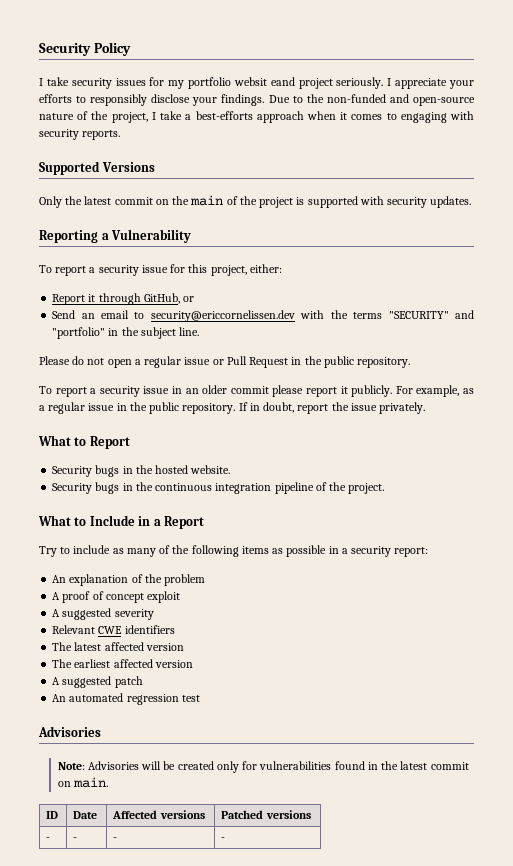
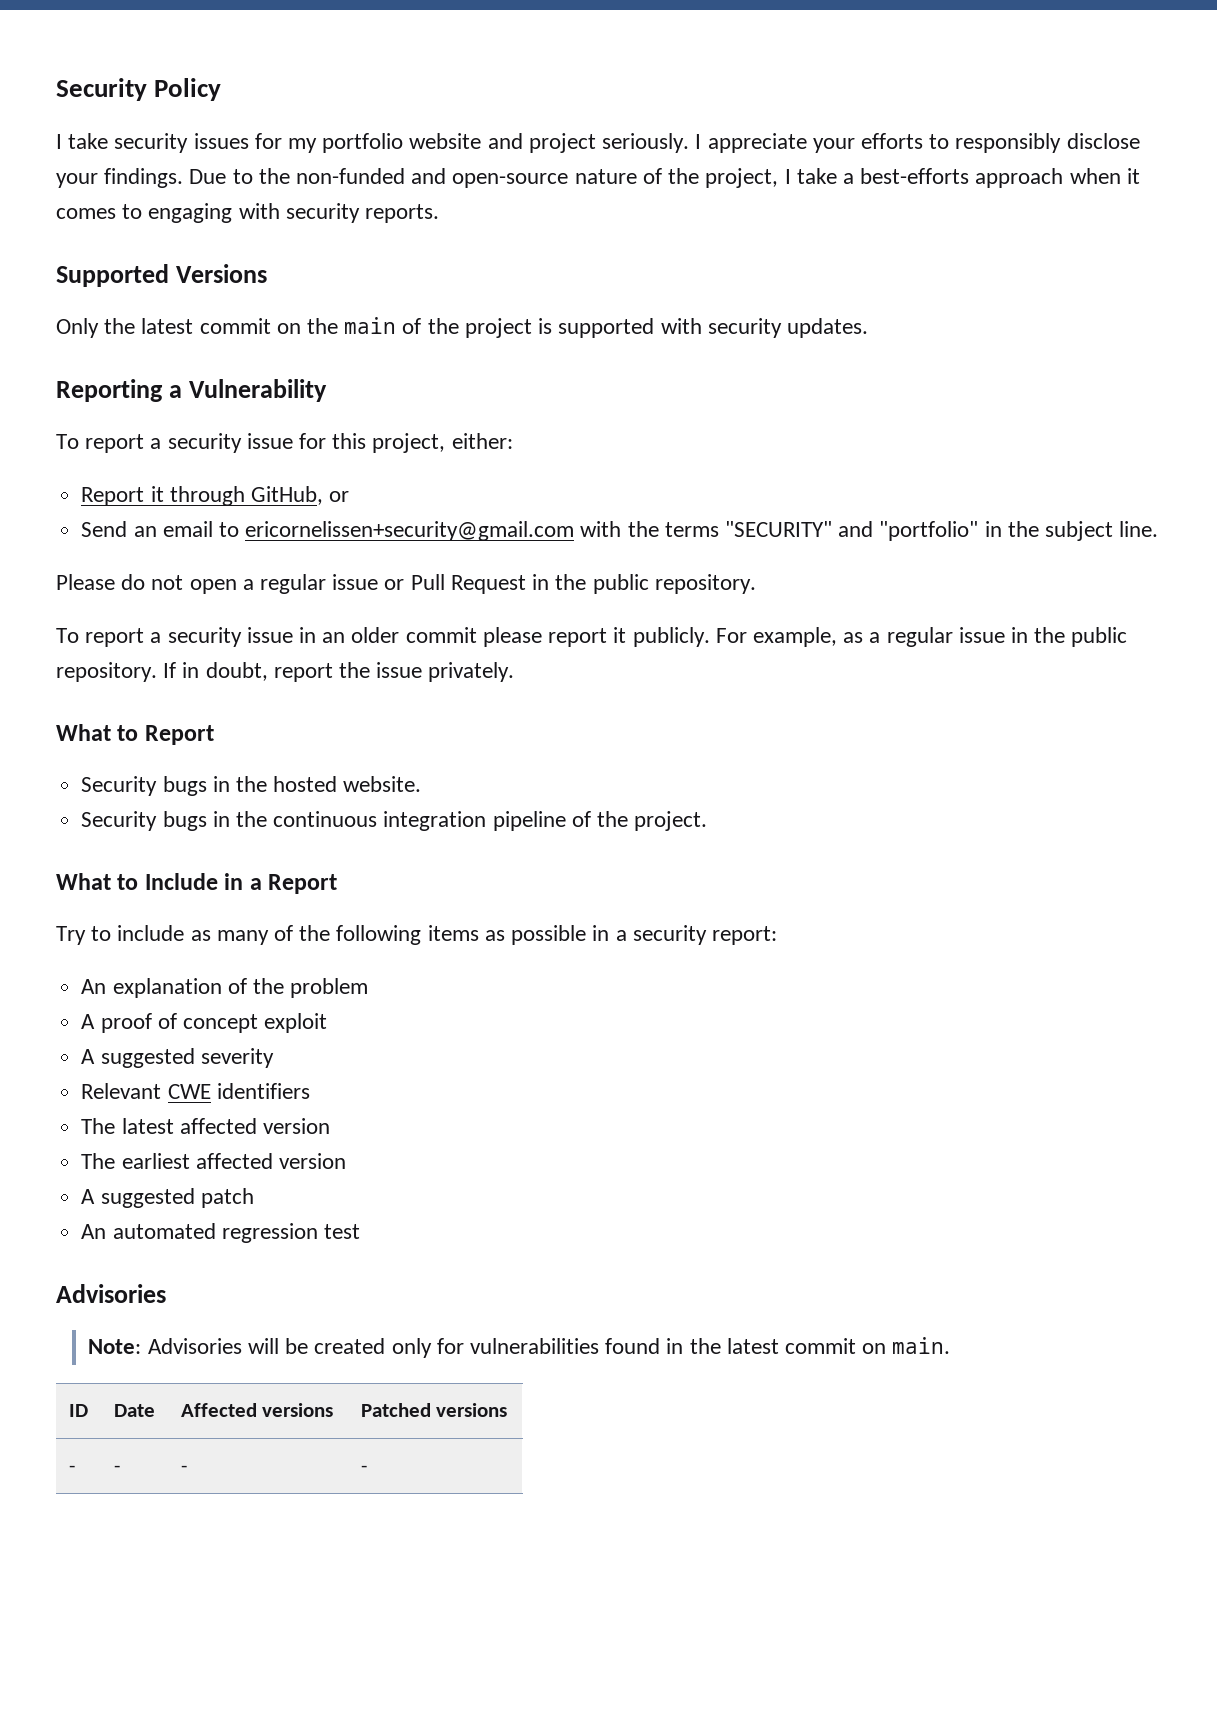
[233,77,295,86] websit eand -> [409,133,523,149] website and
[150,310,295,322] security@ericcornelissen.dev -> [245,521,575,541] ericornelissen+security@gmail.com

